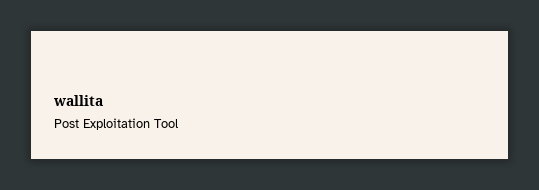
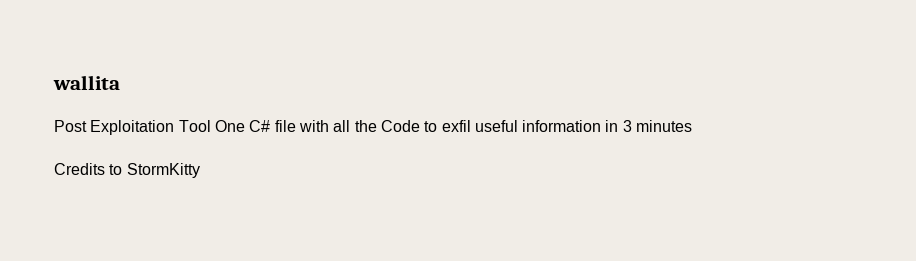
(178, 123) none -> [214,120,693,132] [54,163,200,178] One C# file with all the Code to exfil useful information in 3 minutes // Credits to StormKitty

